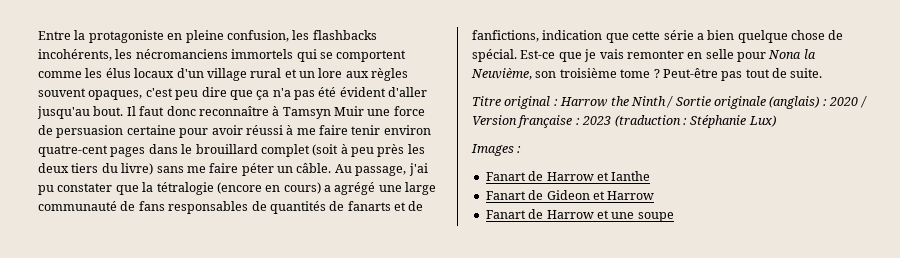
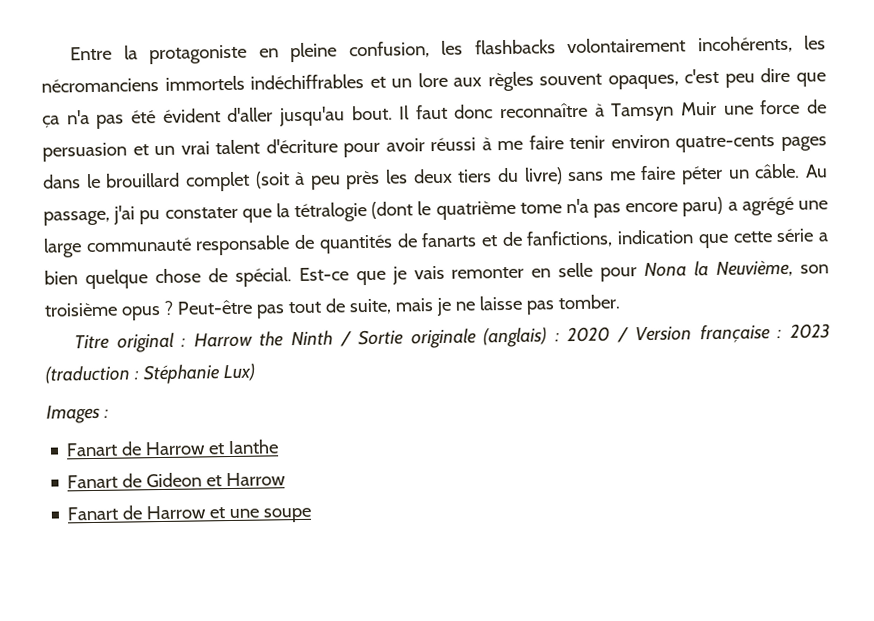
(377, 35) none -> [567,37,687,54] volontairement
[296,49,407,62] [38,68,282,81] qui se comportent comme les élus locaux d'un village rural -> [250,74,365,90] indéchiffrables
[126,125,176,135] certaine -> [132,138,338,156] et un vrai talent d'écriture
[38,145,108,157] quatre-cent -> [675,135,776,153] quatre-cents
[216,182,321,194] (encore en cours) -> [371,196,724,221] (dont le quatrième tome n'a pas encore paru)
[120,201,249,214] de fans responsables -> [195,235,291,256] responsable
[620,69,651,78] tome -> [120,306,161,321] opus
[790,68,823,78] suite. -> [348,294,620,317] suite, mais je ne laisse pas tomber.

